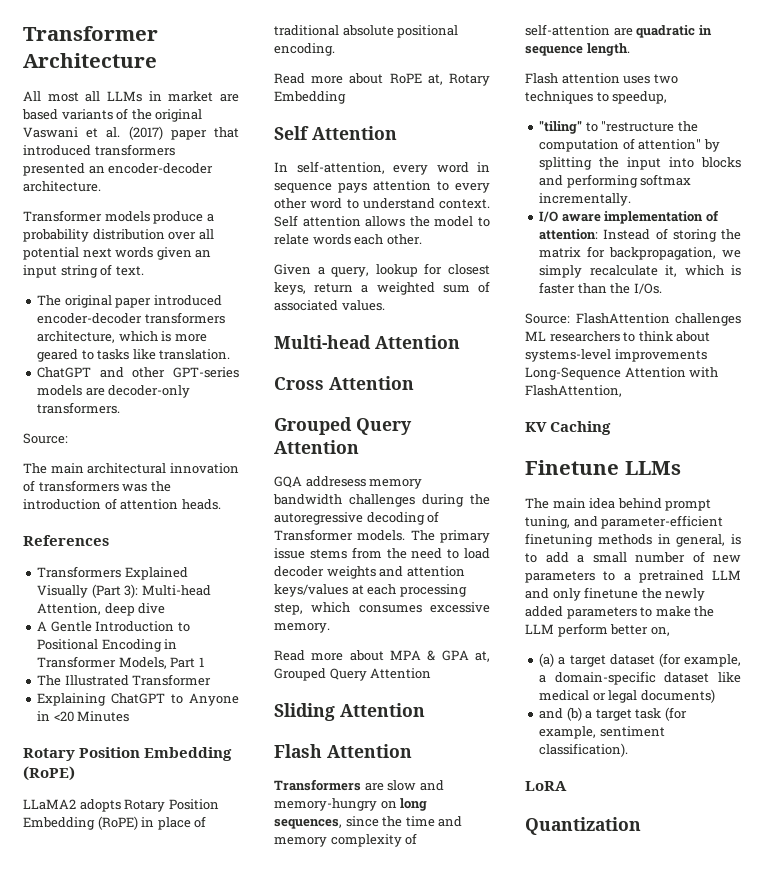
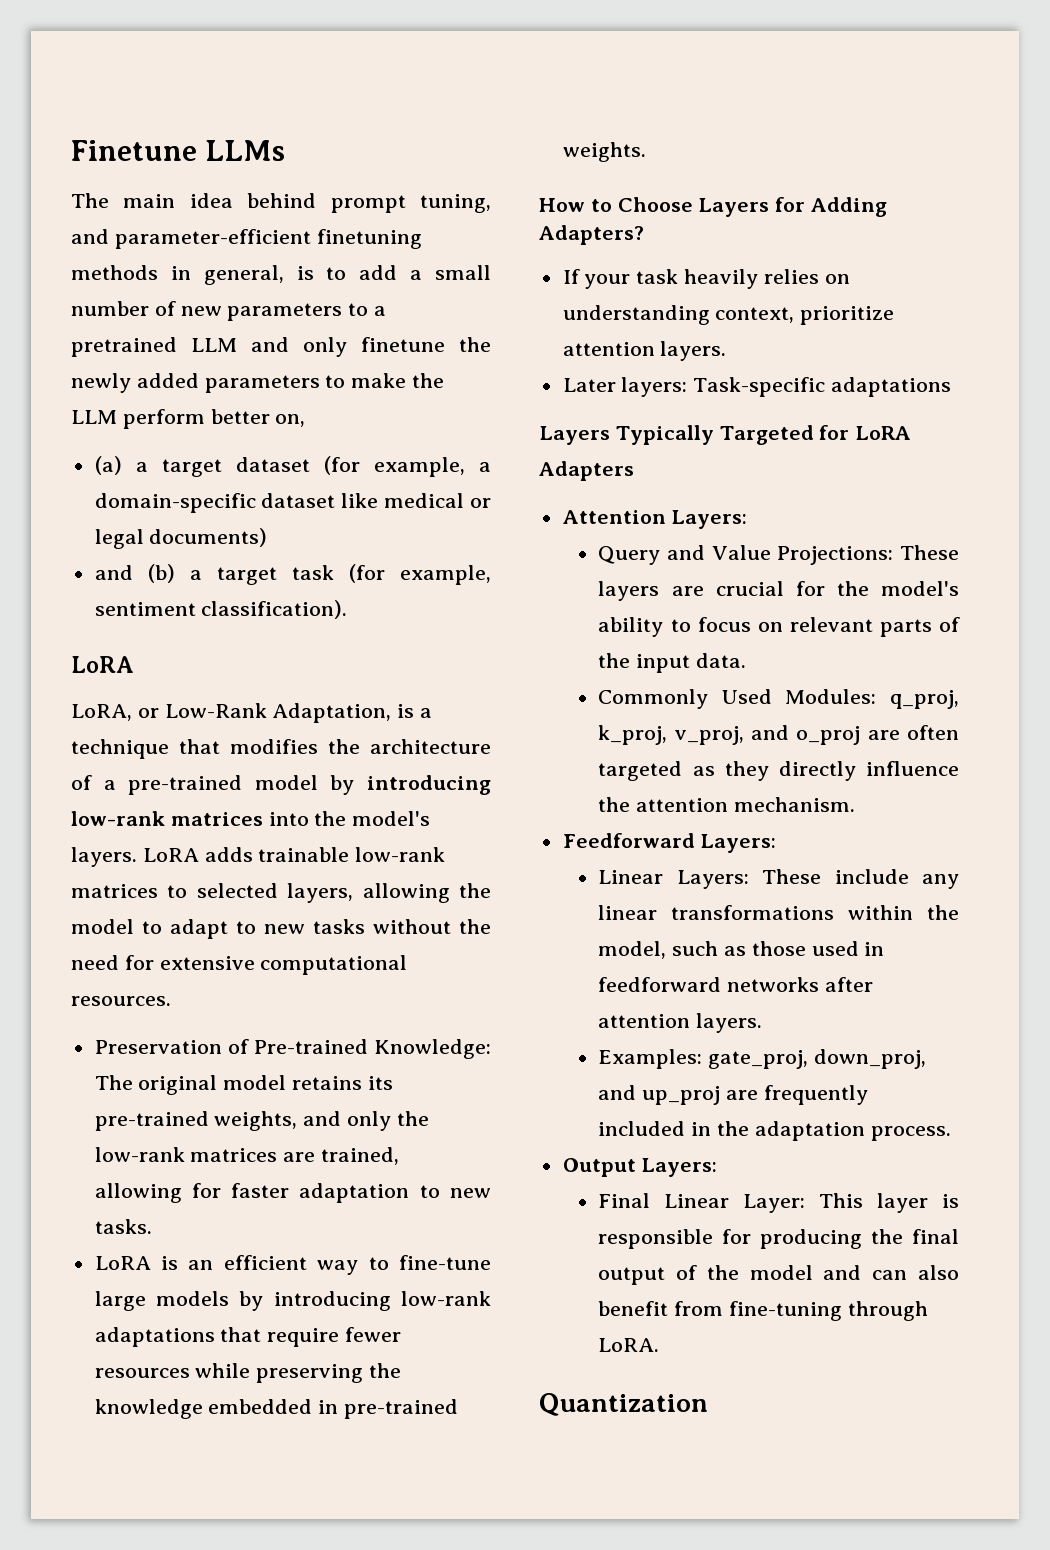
[23,26,158,41] [23,53,157,68] [23,91,239,102] [22,108,203,122] [23,126,239,140] [23,144,175,156] [23,163,214,176] [23,181,101,192] [23,210,214,224] [23,229,214,242] [23,247,212,260] [23,264,144,278] [37,295,222,308] [37,312,225,324] [37,331,207,343] [37,349,231,362] [37,367,239,378] [37,385,191,398] [37,402,121,414] [23,433,68,444] [23,463,239,474] [23,480,171,492] [23,498,221,510] [23,535,109,546] [37,566,188,580] [37,584,211,598] [37,603,166,616] [37,621,190,632] [37,639,178,652] [37,656,204,669] [37,674,212,686] [37,693,239,706] [37,711,130,722] [23,747,233,761] [23,766,75,781] [23,799,219,812] [23,816,207,830] [274,25,459,38] [274,43,335,56] [274,73,491,86] [274,91,346,104] [274,126,397,140] [274,161,490,175] [274,180,490,193] [274,198,490,209] [274,215,490,227] [274,234,422,245] [274,263,490,277] [274,281,490,295] [274,300,385,311] [274,335,460,349] [274,376,414,390] [274,417,412,435] [274,440,359,454] [274,476,423,489] [273,494,490,507] [274,511,440,525] [274,529,490,543] [274,547,490,559] [274,566,465,579] [274,584,467,597] [274,602,490,615] [274,623,330,633] [274,650,490,662] [274,668,432,681] [274,703,425,721] [274,744,412,758] [274,779,444,791] [274,798,428,811] [274,816,463,829] [274,833,418,847] [525,24,712,38] [525,43,630,56] [525,73,678,84] [525,91,668,104] [539,121,698,134] [539,138,720,152] [539,157,741,170] [539,174,692,188] [539,193,632,206] [539,210,719,224] [539,228,741,242] [539,246,741,260] [539,265,741,278] [539,282,662,294] [525,313,741,326] [525,331,711,342] [525,349,707,362] [525,367,719,380] [525,385,622,397] [525,421,612,435] Transformer Architecture // All most all LLMs in market are based variants of the original Vaswani et al. (2017) paper that introduced transformers presented an encoder-decoder architecture. // Transformer models produce a probability distribution over all potential next words given an input string of text. // The original paper introduced encoder-decoder transformers architecture, which is more geared to tasks like translation. // ChatGPT and other GPT-series models are decoder-only transformers. // Source: // The main architectural innovation of transformers was the introduction of attention heads. // References // Transformers Explained Visually (Part 3): Multi-head Attention, deep dive // A Gentle Introduction to Positional Encoding in Transformer Models, Part 1 // The Illustrated Transformer // Explaining ChatGPT to Anyone in <20 Minutes // Rotary Position Embedding (RoPE) // LLaMA2 adopts Rotary Position Embedding (RoPE) in place of traditional absolute positional encoding. // Read more about RoPE at, Rotary Embedding // Self Attention // In self-attention, every word in sequence pays attention to every other word to understand context. Self attention allows the model to relate words each other. // Given a query, lookup for closest keys, return a weighted sum of associated values. // Multi-head Attention // Cross Attention // Grouped Query Attention // GQA addresess memory bandwidth challenges during the autoregressive decoding of Transformer models. The primary issue stems from the need to load decoder weights and attention keys/values at each processing step, which consumes excessive memory. // Read more about MPA & GPA at, Grouped Query Attention // Sliding Attention // Flash Attention // Transformers are slow and memory-hungry on long sequences, since the time and memory complexity of self-attention are quadratic in sequence length. // Flash attention uses two techniques to speedup, // "tiling" to "restructure the computation of attention" by splitting the input into blocks and performing softmax incrementally. // I/O aware implementation of attention: Instead of storing the matrix for backpropagation, we simply recalculate it, which is faster than the I/Os. // Source: FlashAttention challenges ML researchers to think about systems-level improvements Long-Sequence Attention with FlashAttention, // KV Caching // -> (71, 150) none
(567, 786) none -> [71,703,433,723] [71,739,491,759] [71,775,491,795] [71,811,431,826] [71,847,446,867] [71,883,491,903] [71,919,491,939] [71,955,408,975] [71,996,171,1006] [94,1039,491,1059] [94,1075,393,1095] [94,1111,429,1131] [94,1147,400,1165] [94,1183,491,1203] [94,1219,152,1234] [94,1255,491,1275] [94,1291,491,1311] [94,1327,402,1347] [94,1363,402,1383] [94,1399,459,1419] [562,142,646,162] [539,197,888,217] [539,225,644,245] [562,269,850,289] [562,305,895,325] [562,341,727,361] [562,377,952,397] [539,425,912,445] [539,461,634,481] [562,510,748,529] [598,545,959,565] [598,581,959,601] [598,617,960,637] [598,653,747,673] [598,689,959,709] [598,725,959,745] [598,761,959,781] [598,797,856,812] [562,833,777,853] [598,869,959,889] [598,905,959,920] [598,941,885,959] [598,977,874,992] [598,1013,763,1033] [598,1049,927,1069] [598,1085,868,1105] [598,1121,951,1141] [562,1158,718,1177] [598,1193,959,1213] [598,1229,959,1249] [598,1265,960,1285] [598,1301,928,1321] [598,1338,660,1352] // LoRA, or Low-Rank Adaptation, is a technique that modifies the architecture of a pre-trained model by introducing low-rank matrices into the model's layers. LoRA adds trainable low-rank matrices to selected layers, allowing the model to adapt to new tasks without the need for extensive computational resources. // Preservation of Pre-trained Knowledge: The original model retains its pre-trained weights, and only the low-rank matrices are trained, allowing for faster adaptation to new tasks. // LoRA is an efficient way to fine-tune large models by introducing low-rank adaptations that require fewer resources while preserving the knowledge embedded in pre-trained weights. // How to Choose Layers for Adding Adapters? // If your task heavily relies on understanding context, prioritize attention layers. // Later layers: Task-specific adaptations // Layers Typically Targeted for LoRA Adapters // Attention Layers: // Query and Value Projections: These layers are crucial for the model's ability to focus on relevant parts of the input data. // Commonly Used Modules: q_proj, k_proj, v_proj, and o_proj are often targeted as they directly influence the attention mechanism. // Feedforward Layers: // Linear Layers: These include any linear transformations within the model, such as those used in feedforward networks after attention layers. // Examples: gate_proj, down_proj, and up_proj are frequently included in the adaptation process. // Output Layers: // Final Linear Layer: This layer is responsible for producing the final output of the model and can also benefit from fine-tuning through LoRA.

